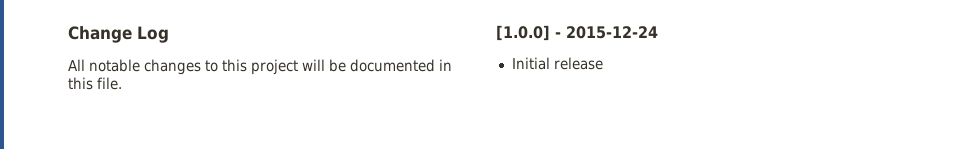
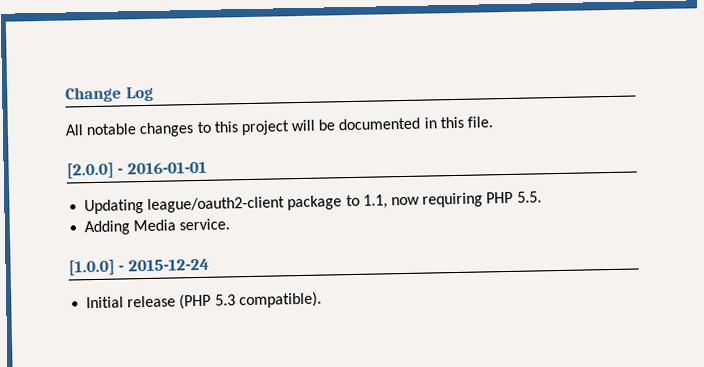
(122, 83) none -> [66,161,207,179] [84,191,542,215] [84,218,231,236] // [2.0.0] - 2016-01-01 // Updating league/oauth2-client package to 1.1, now requiring PHP 5.5. // Adding Media service.
(603, 63) none -> [179,291,322,310] (PHP 5.3 compatible).

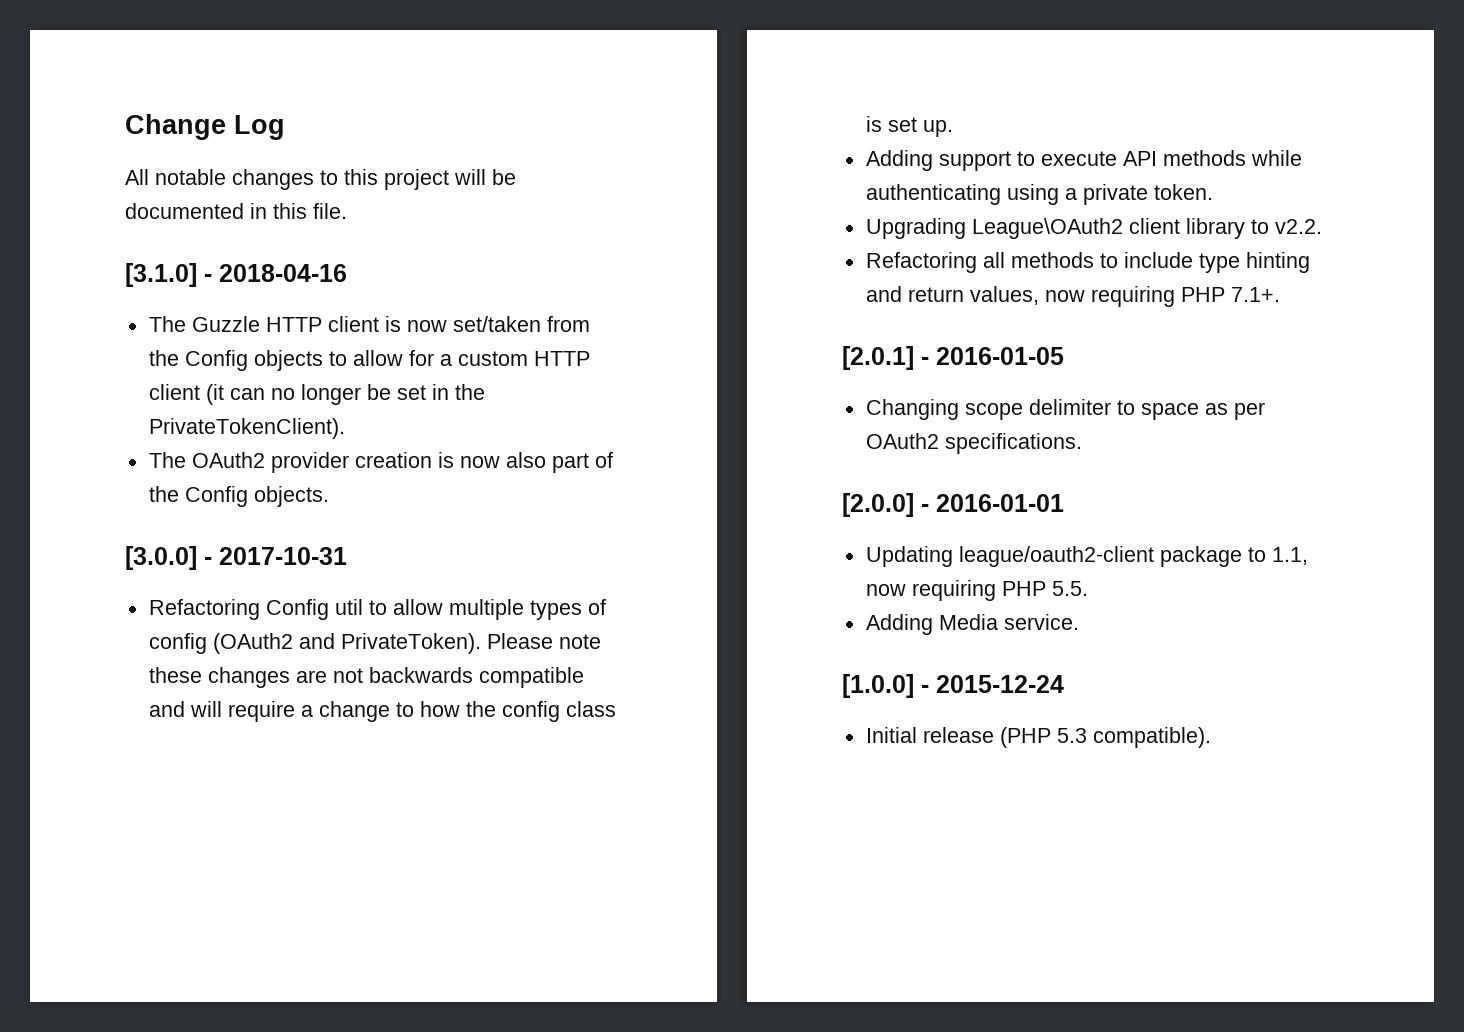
(494, 122) none -> [125,263,347,287] [148,316,590,332] [148,350,590,371] [148,384,485,405] [148,418,345,439] [148,452,613,473] [148,486,329,507] [125,546,347,570] [148,599,606,620] [148,633,601,654] [148,667,584,688] [148,701,616,722] [865,116,953,137] [865,150,1302,171] [865,184,1213,205] [865,218,1322,239] [865,252,1310,273] [865,286,1280,307] [842,346,1064,370] [865,399,1265,420] [865,433,1082,454] // [3.1.0] - 2018-04-16 // The Guzzle HTTP client is now set/taken from the Config objects to allow for a custom HTTP client (it can no longer be set in the PrivateTokenClient). // The OAuth2 provider creation is now also part of the Config objects. // [3.0.0] - 2017-10-31 // Refactoring Config util to allow multiple types of config (OAuth2 and PrivateToken). Please note these changes are not backwards compatible and will require a change to how the config class is set up. // Adding support to execute API methods while authenticating using a private token. // Upgrading League\OAuth2 client library to v2.2. // Refactoring all methods to include type hinting and return values, now requiring PHP 7.1+. // [2.0.1] - 2016-01-05 // Changing scope delimiter to space as per OAuth2 specifications.

